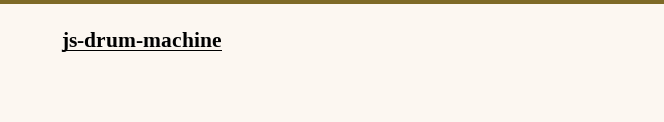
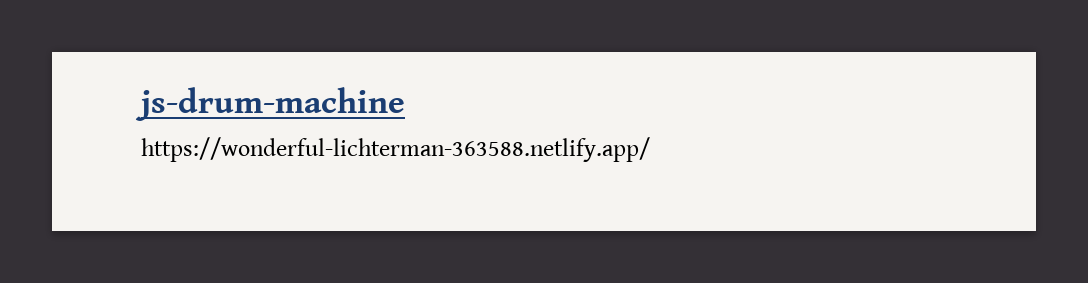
(222, 42) none -> [141,137,650,162] // https://wonderful-lichterman-363588.netlify.app/

